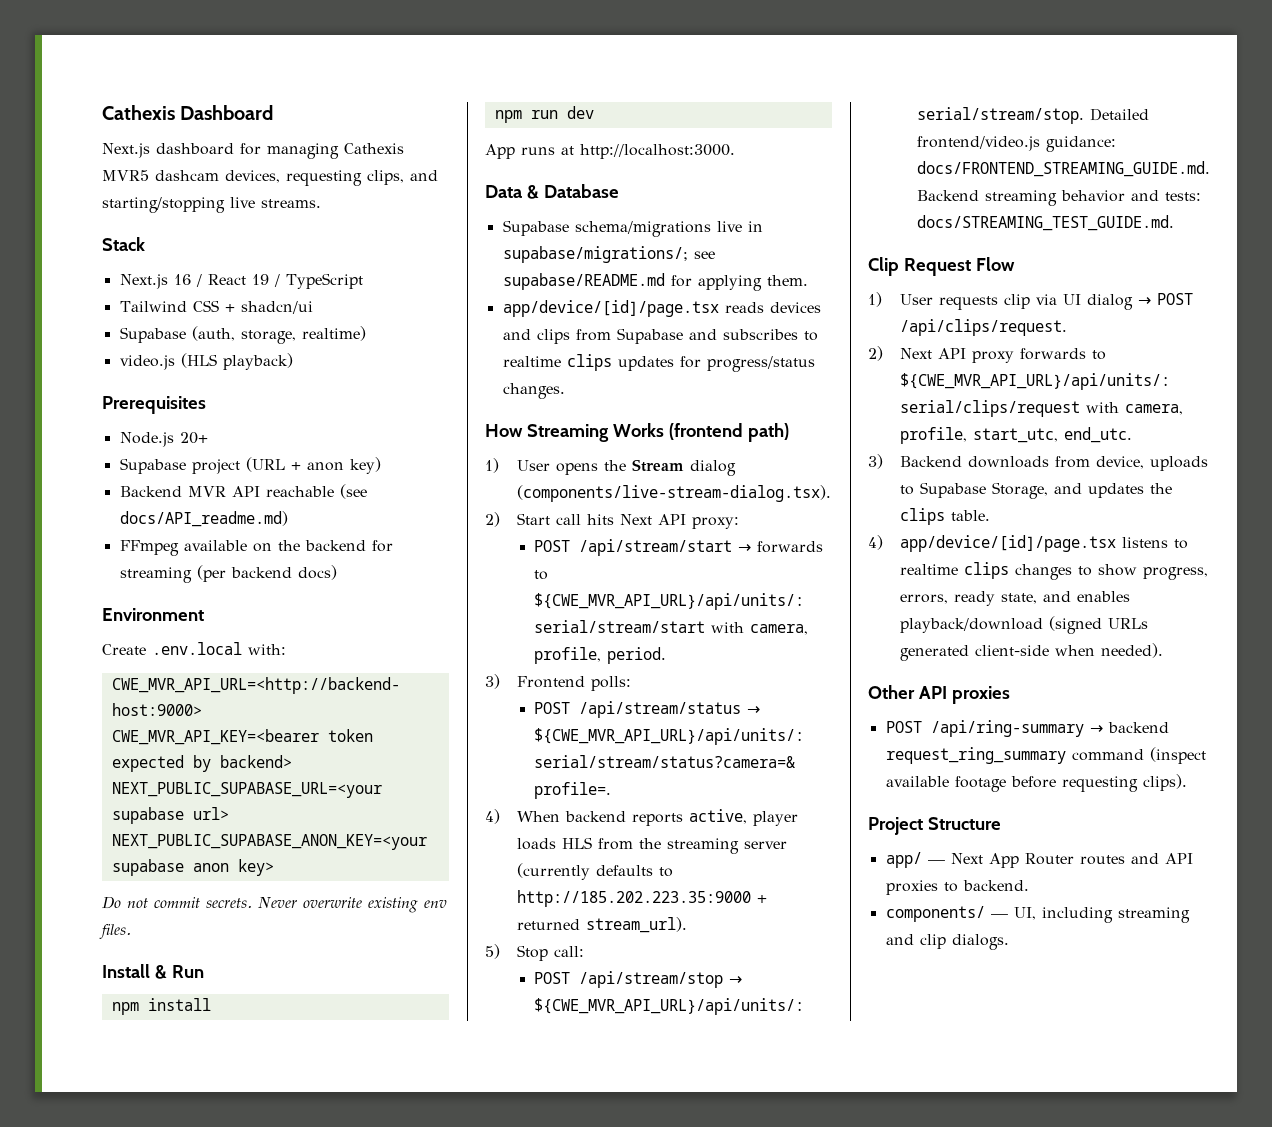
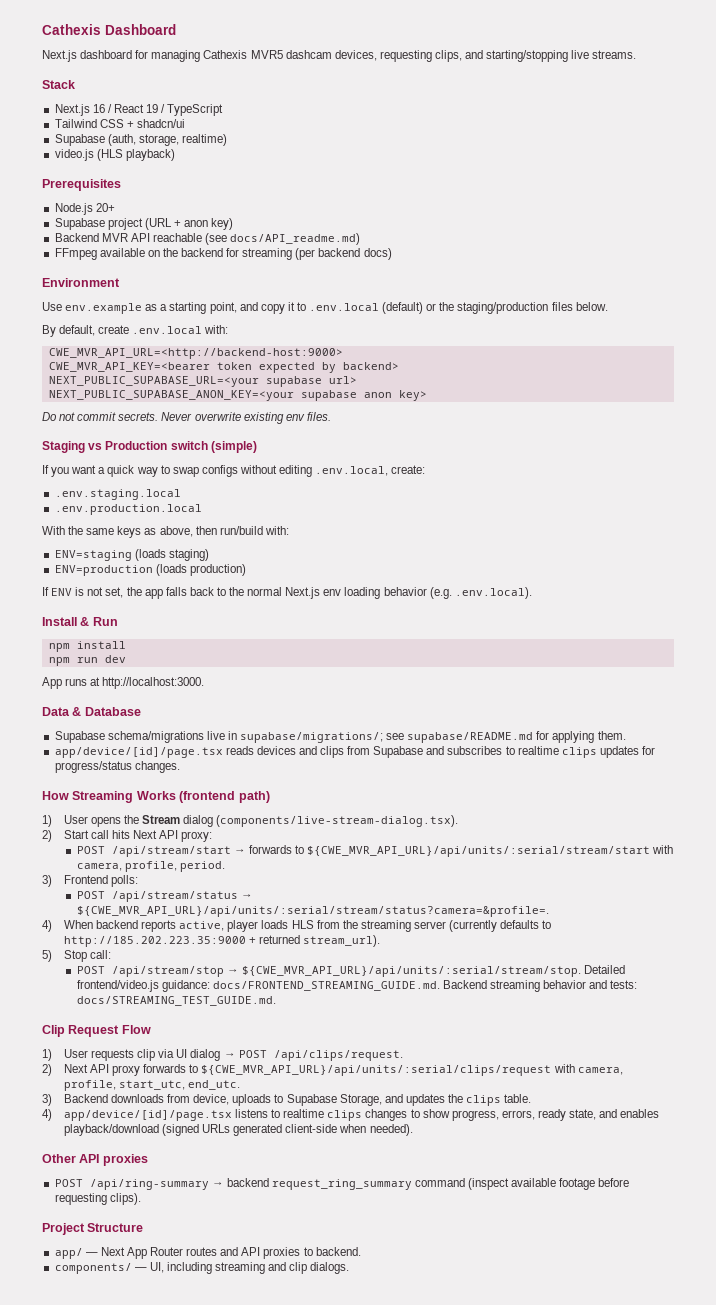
[102,644,146,655] Create -> [42,302,608,314] [42,325,130,337] Use env.example as a starting point, and copy it to .env.local (default) or the staging/production files below. // By default, create
(131, 931) none -> [42,441,257,453] [42,465,426,477] [54,489,181,500] [54,504,202,515] [42,526,289,538] [54,549,209,561] [54,564,246,576] [42,587,532,599] // Staging vs Production switch (simple) // If you want a quick way to swap configs without editing .env.local, create: // .env.staging.local // .env.production.local // With the same keys as above, then run/build with: // ENV=staging (loads staging) // ENV=production (loads production) // If ENV is not set, the app falls back to the normal Next.js env loading behavior (e.g. .env.local).

